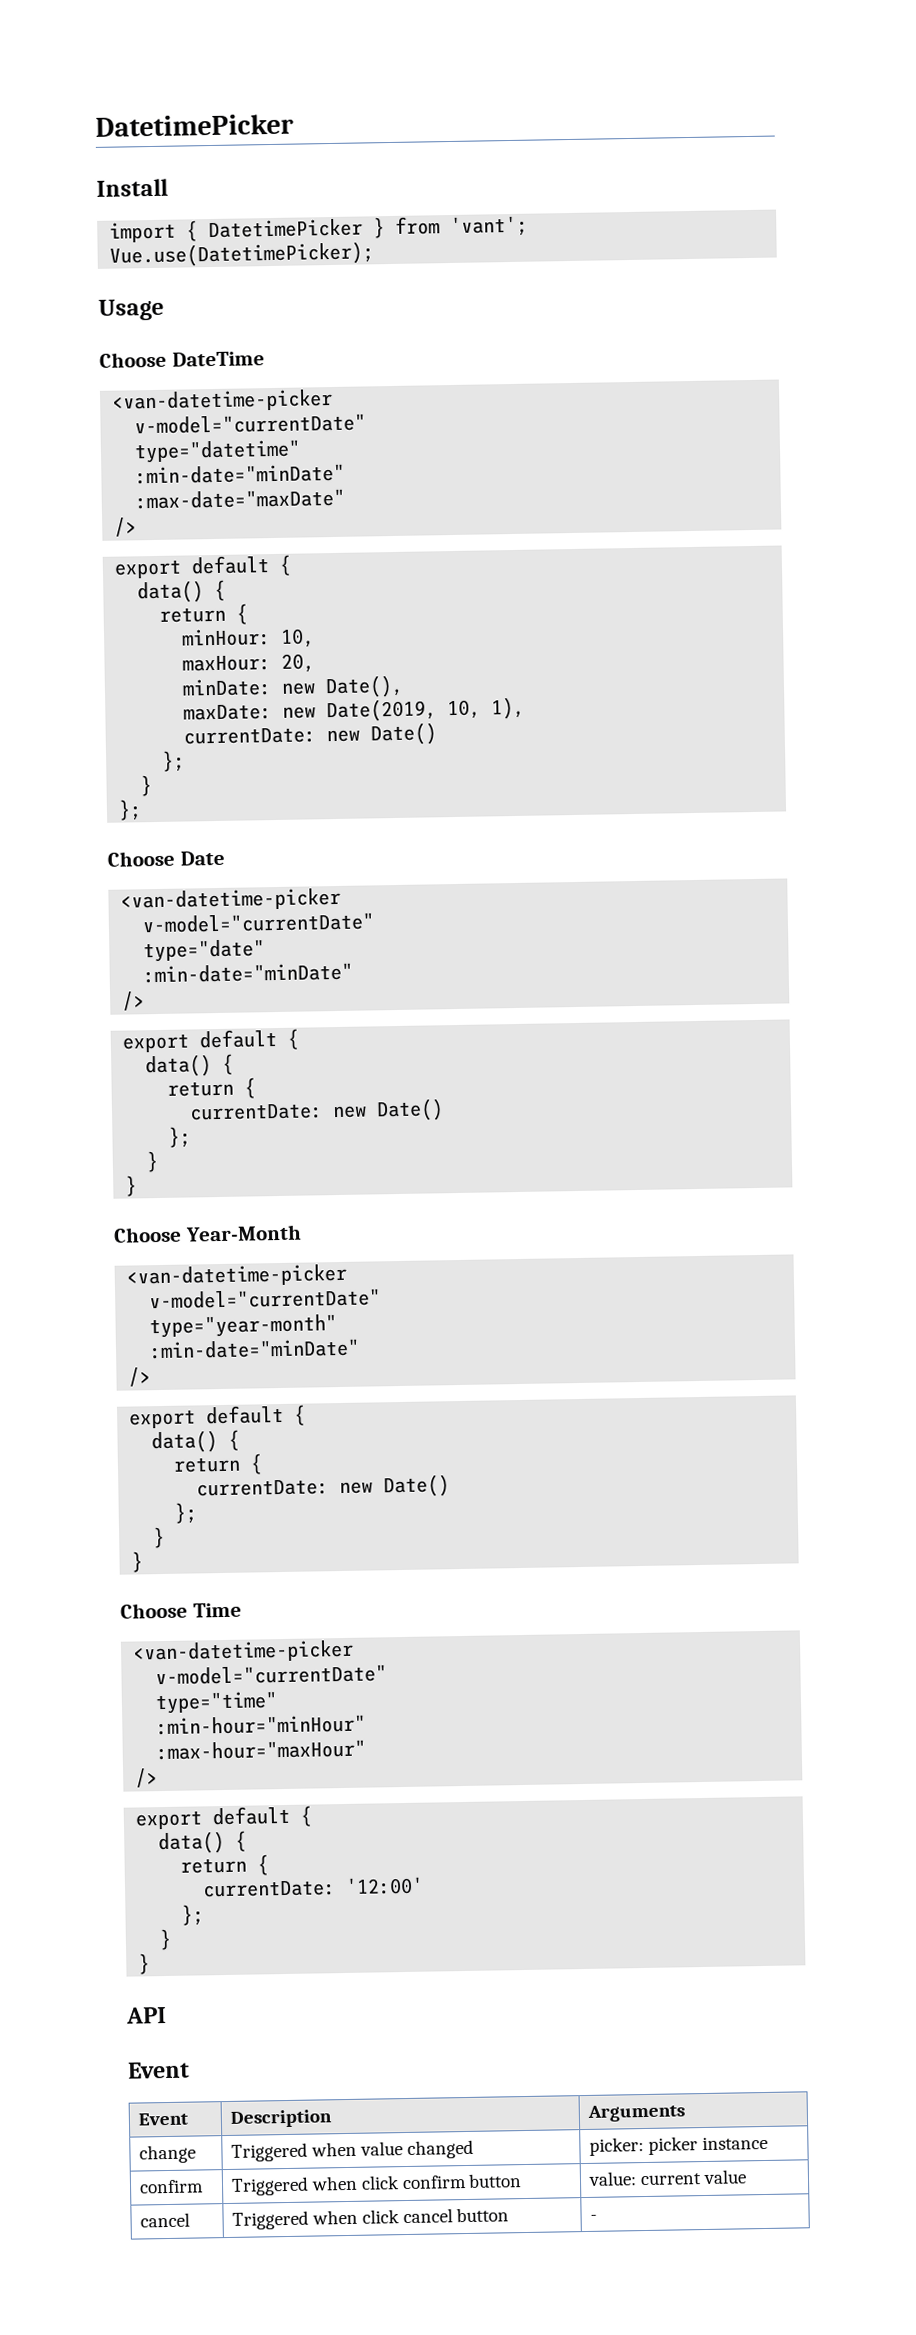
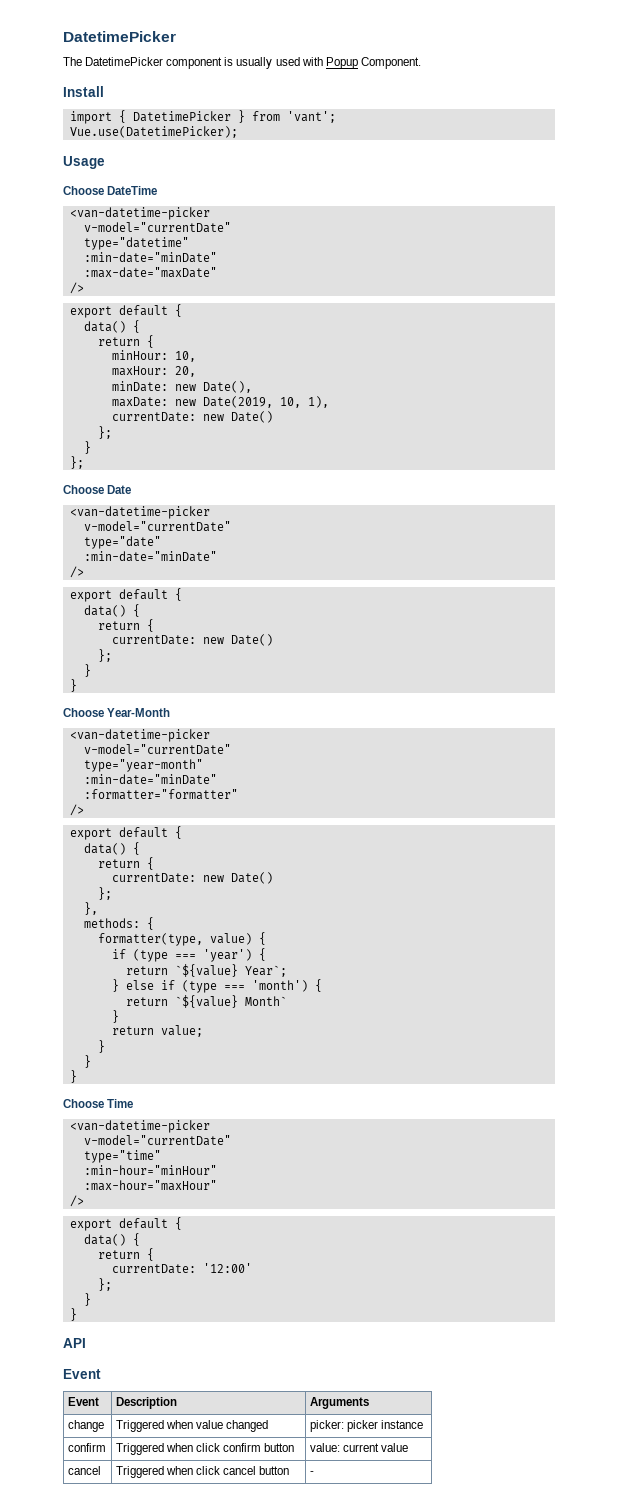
[95,113,294,137] DatetimePicker -> [63,31,176,42] [63,57,421,69] DatetimePicker // The DatetimePicker component is usually used with Popup Component.
(361, 1349) none -> [83,789,238,800] // :formatter="formatter"
(198, 1513) none -> [83,902,98,915] [83,917,154,930] [97,932,266,946] [111,948,266,962] [125,964,287,977] [111,979,322,993] [125,995,287,1008] [111,1010,119,1023] [111,1025,203,1037] [97,1040,105,1053] // }, // methods: { // formatter(type, value) { // if (type === 'year') { // return `${value} Year`; // } else if (type === 'month') { // return `${value} Month` // } // return value; // }

